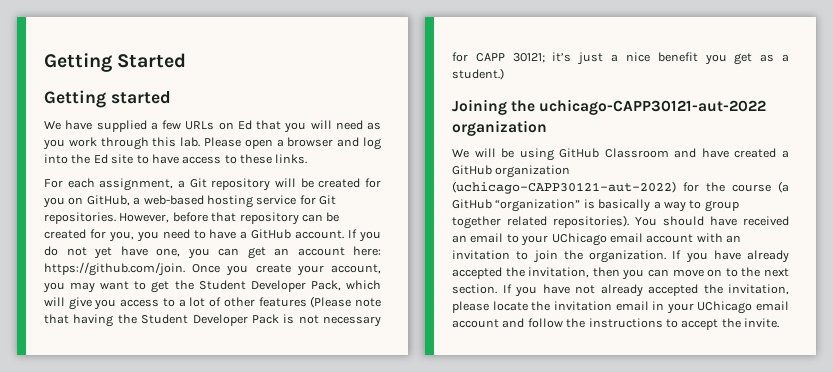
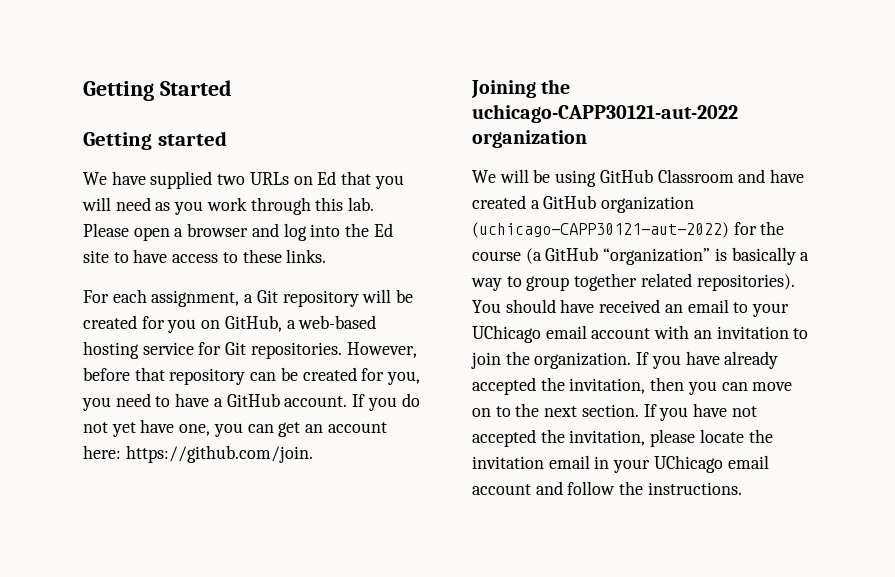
[150,120,181,130] a few -> [217,174,246,185] two
[192,264,381,276] [43,280,381,293] [44,296,381,310] [44,314,381,327] [452,52,789,65] [452,68,504,80] Once you create your account, you may want to get the Student Developer Pack, which will give you access to a lot of other features (Please note that having the Student Developer Pack is not necessary for CAPP 30121; it’s just a nice benefit you get as a student.) -> (313, 454) none
[600,284,643,297] already -> (757, 411) none
[588,318,779,330] instructions to accept the invite. -> [647,482,742,495] instructions.

